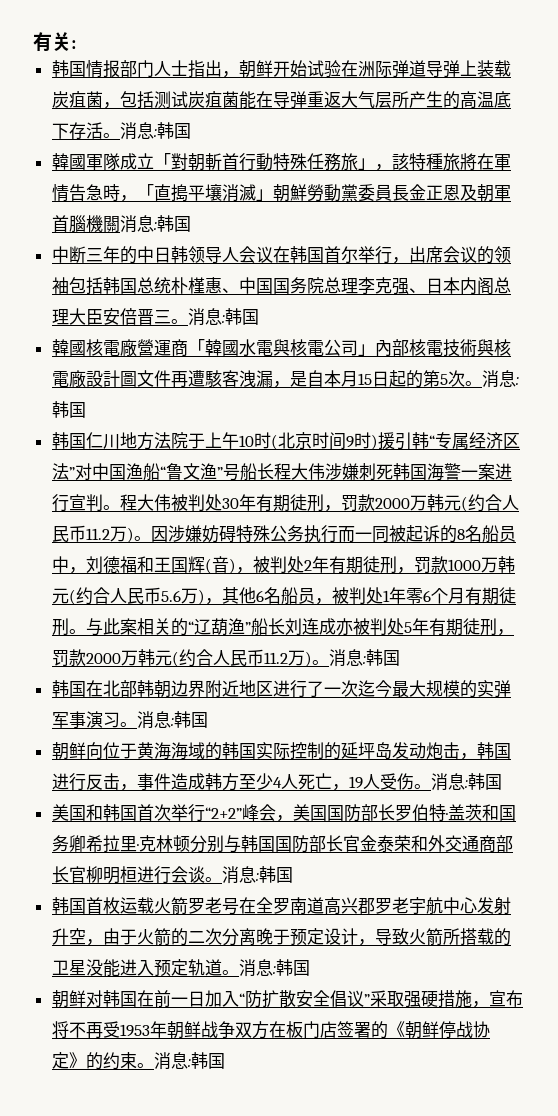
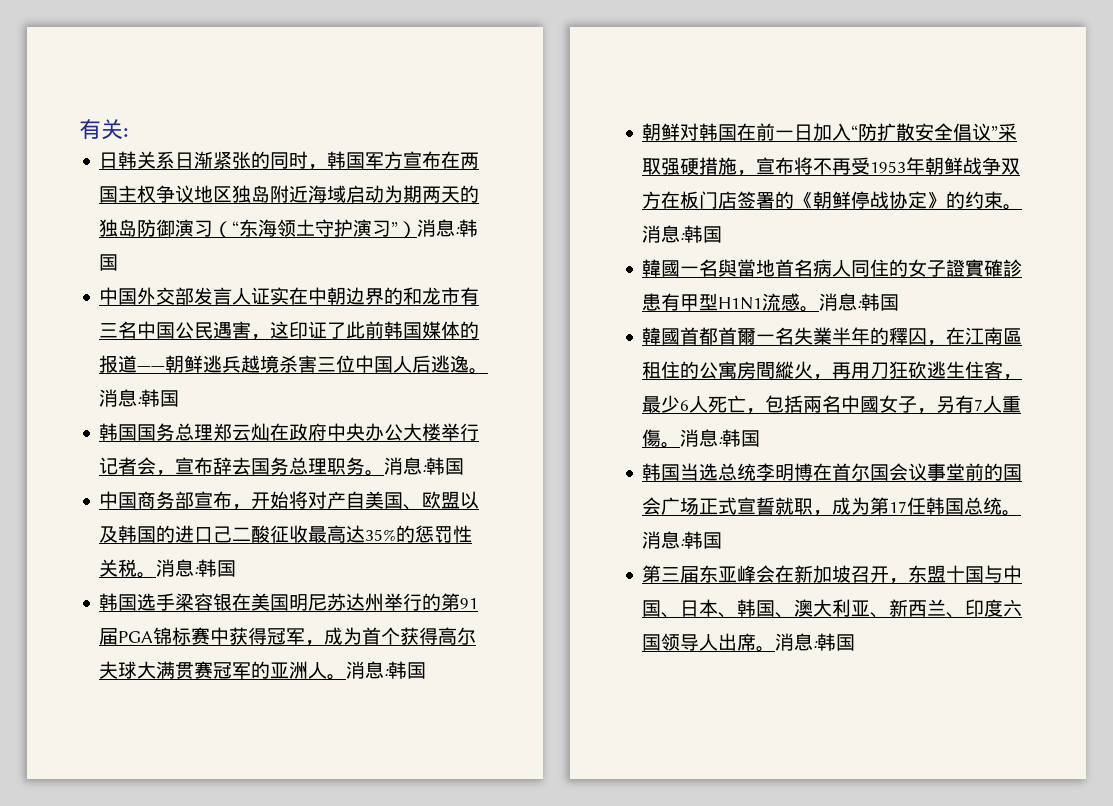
[51,60,511,78] [51,91,511,109] [51,122,191,140] [51,153,511,171] [51,184,511,202] [51,215,191,233] [51,246,511,264] [51,277,511,295] [51,308,259,326] [51,339,511,357] [51,370,519,388] [51,401,86,418] [51,432,520,450] [51,463,512,481] [51,494,519,512] [51,525,516,543] [51,556,515,574] [51,587,516,605] [51,618,514,636] [51,649,400,667] [51,680,511,698] [51,711,208,729] [51,742,511,760] [51,773,502,791] [51,804,516,822] [51,835,513,853] [51,866,293,884] [51,897,511,915] [51,928,511,946] [51,959,222,977] 韩国情报部门人士指出，朝鲜开始试验在洲际弹道导弹上装载炭疽菌，包括测试炭疽菌能在导弹重返大气层所产生的高温底下存活。消息:韩国 // 韓國軍隊成立「對朝斬首行動特殊任務旅」，該特種旅將在軍情告急時，「直搗平壤消滅」朝鮮勞動黨委員長金正恩及朝軍首腦機關消息:韩国 // 中断三年的中日韩领导人会议在韩国首尔举行，出席会议的领袖包括韩国总统朴槿惠、中国国务院总理李克强、日本内阁总理大臣安倍晋三。消息:韩国 // 韓國核電廠營運商「韓國水電與核電公司」內部核電技術與核電廠設計圖文件再遭駭客洩漏，是自本月15日起的第5次。消息:韩国 // 韩国仁川地方法院于上午10时(北京时间9时)援引韩“专属经济区法”对中国渔船“鲁文渔”号船长程大伟涉嫌刺死韩国海警一案进行宣判。程大伟被判处30年有期徒刑，罚款2000万韩元(约合人民币11.2万)。因涉嫌妨碍特殊公务执行而一同被起诉的8名船员中，刘德福和王国辉(音)，被判处2年有期徒刑，罚款1000万韩元(约合人民币5.6万)，其他6名船员，被判处1年零6个月有期徒刑。与此案相关的“辽葫渔”船长刘连成亦被判处5年有期徒刑，罚款2000万韩元(约合人民币11.2万)。消息:韩国 // 韩国在北部韩朝边界附近地区进行了一次迄今最大规模的实弹军事演习。消息:韩国 // 朝鲜向位于黄海海域的韩国实际控制的延坪岛发动炮击，韩国进行反击，事件造成韩方至少4人死亡，19人受伤。消息:韩国 // 美国和韩国首次举行“2+2”峰会，美国国防部长罗伯特·盖茨和国务卿希拉里·克林顿分别与韩国国防部长官金泰荣和外交通商部长官柳明桓进行会谈。消息:韩国 // 韩国首枚运载火箭罗老号在全罗南道高兴郡罗老宇航中心发射升空，由于火箭的二次分离晚于预定设计，导致火箭所搭载的卫星没能进入预定轨道 -> [99,151,480,170] [99,185,480,203] [99,219,479,238] [99,254,119,271] [99,287,480,305] [99,321,480,340] [99,355,489,374] [99,389,180,407] [99,423,480,441] [99,457,465,476] [99,491,480,510] [99,525,473,543] [99,559,237,578] [99,593,479,611] [99,627,477,646] [99,661,328,679] 日韩关系日渐紧张的同时，韩国军方宣布在两国主权争议地区独岛附近海域启动为期两天的独岛防御演习（“东海领土守护演习”）消息:韩国 // 中国外交部发言人证实在中朝边界的和龙市有三名中国公民遇害，这印证了此前韩国媒体的报道——朝鲜逃兵越境杀害三位中国人后逃逸。消息:韩国 // 韩国国务总理郑云灿在政府中央办公大楼举行记者会，宣布辞去国务总理职务。消息:韩国 // 中国商务部宣布，开始将对产自美国、欧盟以及韩国的进口己二酸征收最高达35%的惩罚性关税。消息:韩国 // 韩国选手梁容银在美国明尼苏达州举行的第91届PGA锦标赛中获得冠军，成为首个获得高尔夫球大满贯赛冠军的亚洲人
(225, 1061) none -> [642,259,1023,277] [642,293,900,312] [642,327,1023,346] [642,361,1023,380] [642,395,1022,414] [642,429,761,448] [642,463,1023,481] [642,497,1022,516] [642,531,723,549] [642,565,1023,584] [642,599,1023,618] [642,633,856,652] // 韓國一名與當地首名病人同住的女子證實確診患有甲型H1N1流感。消息:韩国 // 韓國首都首爾一名失業半年的釋囚，在江南區租住的公寓房間縱火，再用刀狂砍逃生住客，最少6人死亡，包括兩名中國女子，另有7人重傷。消息:韩国 // 韩国当选总统李明博在首尔国会议事堂前的国会广场正式宣誓就职，成为第17任韩国总统。消息:韩国 // 第三届东亚峰会在新加坡召开，东盟十国与中国、日本、韩国、澳大利亚、新西兰、印度六国领导人出席。消息:韩国

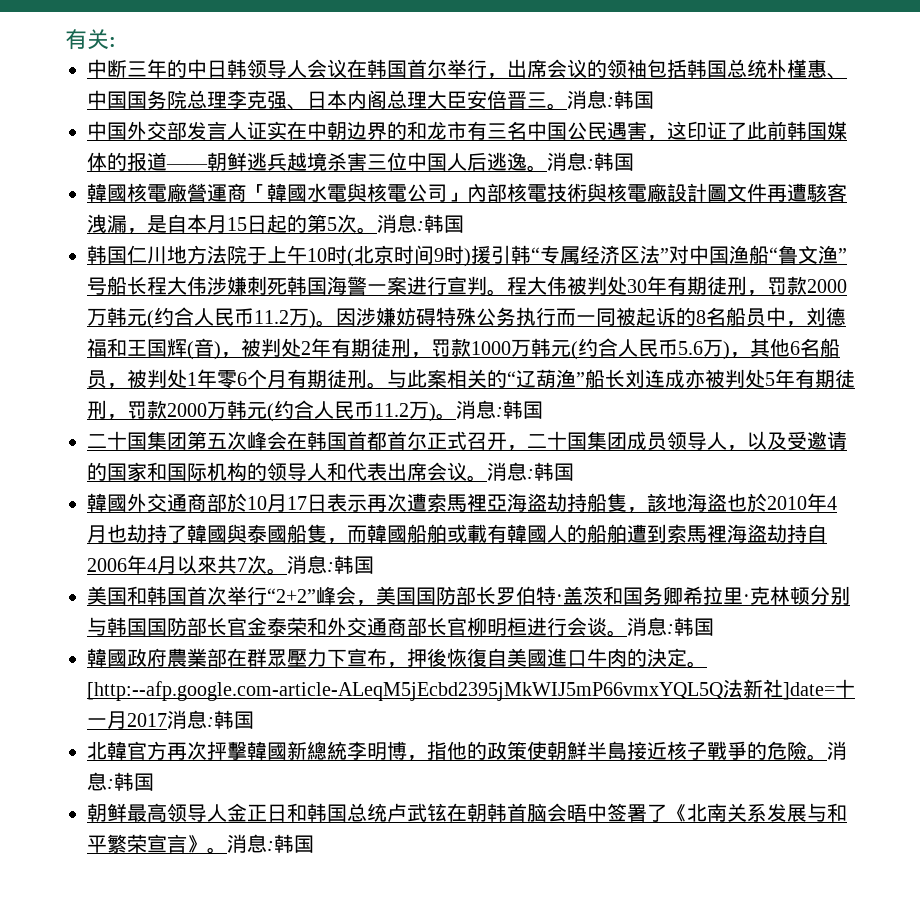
[99,151,480,170] [99,185,480,203] [99,219,418,238] 日韩关系日渐紧张的同时，韩国军方宣布在两国主权争议地区独岛附近海域启动为期两天的独岛防御演习（“东海领土守护演习”） -> [87,59,847,79] [87,90,567,110] 中断三年的中日韩领导人会议在韩国首尔举行，出席会议的领袖包括韩国总统朴槿惠、中国国务院总理李克强、日本内阁总理大臣安倍晋三。
[99,423,480,441] [99,457,465,476] [99,491,480,510] [99,525,473,543] [99,559,237,578] [99,593,479,611] [99,627,477,646] [99,661,328,679] 韩国国务总理郑云灿在政府中央办公大楼举行记者会，宣布辞去国务总理职务。消息:韩国 // 中国商务部宣布，开始将对产自美国、欧盟以及韩国的进口己二酸征收最高达35%的惩罚性关税。消息:韩国 // 韩国选手梁容银在美国明尼苏达州举行的第91届PGA锦标赛中获得冠军，成为首个获得高尔夫球大满贯赛冠军的亚洲人 -> [87,183,847,203] [87,214,464,234] [87,245,847,267] [87,276,847,296] [87,307,846,329] [87,338,840,360] [87,369,855,389] [87,400,543,422] [87,431,847,451] [87,462,574,482] [87,493,837,513] [87,524,827,544] [87,555,374,575] [87,586,850,606] [87,617,714,637] [87,648,707,668] [87,679,855,701] [87,710,254,729] [87,741,807,761] 韓國核電廠營運商「韓國水電與核電公司」內部核電技術與核電廠設計圖文件再遭駭客洩漏，是自本月15日起的第5次。消息:韩国 // 韩国仁川地方法院于上午10时(北京时间9时)援引韩“专属经济区法”对中国渔船“鲁文渔”号船长程大伟涉嫌刺死韩国海警一案进行宣判。程大伟被判处30年有期徒刑，罚款2000万韩元(约合人民币11.2万)。因涉嫌妨碍特殊公务执行而一同被起诉的8名船员中，刘德福和王国辉(音)，被判处2年有期徒刑，罚款1000万韩元(约合人民币5.6万)，其他6名船员，被判处1年零6个月有期徒刑。与此案相关的“辽葫渔”船长刘连成亦被判处5年有期徒刑，罚款2000万韩元(约合人民币11.2万)。消息:韩国 // 二十国集团第五次峰会在韩国首都首尔正式召开，二十国集团成员领导人，以及受邀请的国家和国际机构的领导人和代表出席会议。消息:韩国 // 韓國外交通商部於10月17日表示再次遭索馬裡亞海盜劫持船隻，該地海盜也於2010年4月也劫持了韓國與泰國船隻，而韓國船舶或載有韓國人的船舶遭到索馬裡海盜劫持自2006年4月以來共7次。消息:韩国 // 美国和韩国首次举行“2+2”峰会，美国国防部长罗伯特·盖茨和国务卿希拉里·克林顿分别与韩国国防部长官金泰荣和外交通商部长官柳明桓进行会谈。消息:韩国 // 韓國政府農業部在群眾壓力下宣布，押後恢復自美國進口牛肉的決定。[http:--afp.google.com-article-ALeqM5jEcbd2395jMkWIJ5mP66vmxYQL5Q法新社]date=十一月2017消息:韩国 // 北韓官方再次抨擊韓國新總統李明博，指他的政策使朝鮮半島接近核子戰爭的危險
[680,123,1018,141] [642,157,1021,176] [642,191,1023,210] [642,225,723,243] [642,259,1023,277] [642,293,900,312] [642,327,1023,346] [642,361,1023,380] [642,395,1022,414] [642,429,761,448] [642,463,1023,481] [642,497,1022,516] [642,531,723,549] [642,565,1023,584] [642,599,1023,618] [642,633,757,651] 对韩国在前一日加入“防扩散安全倡议”采取强硬措施，宣布将不再受1953年朝鲜战争双方在板门店签署的《朝鲜停战协定》的约束。消息:韩国 // 韓國一名與當地首名病人同住的女子證實確診患有甲型H1N1流感。消息:韩国 // 韓國首都首爾一名失業半年的釋囚，在江南區租住的公寓房間縱火，再用刀狂砍逃生住客，最少6人死亡，包括兩名中國女子，另有7人重傷。消息:韩国 // 韩国当选总统李明博在首尔国会议事堂前的国会广场正式宣誓就职，成为第17任韩国总统。消息:韩国 // 第三届东亚峰会在新加坡召开，东盟十国与中国、日本、韩国、澳大利亚、新西兰、印度六国领导人出席 -> [127,803,847,823] [87,834,207,853] 最高领导人金正日和韩国总统卢武铉在朝韩首脑会晤中签署了《北南关系发展与和平繁荣宣言》

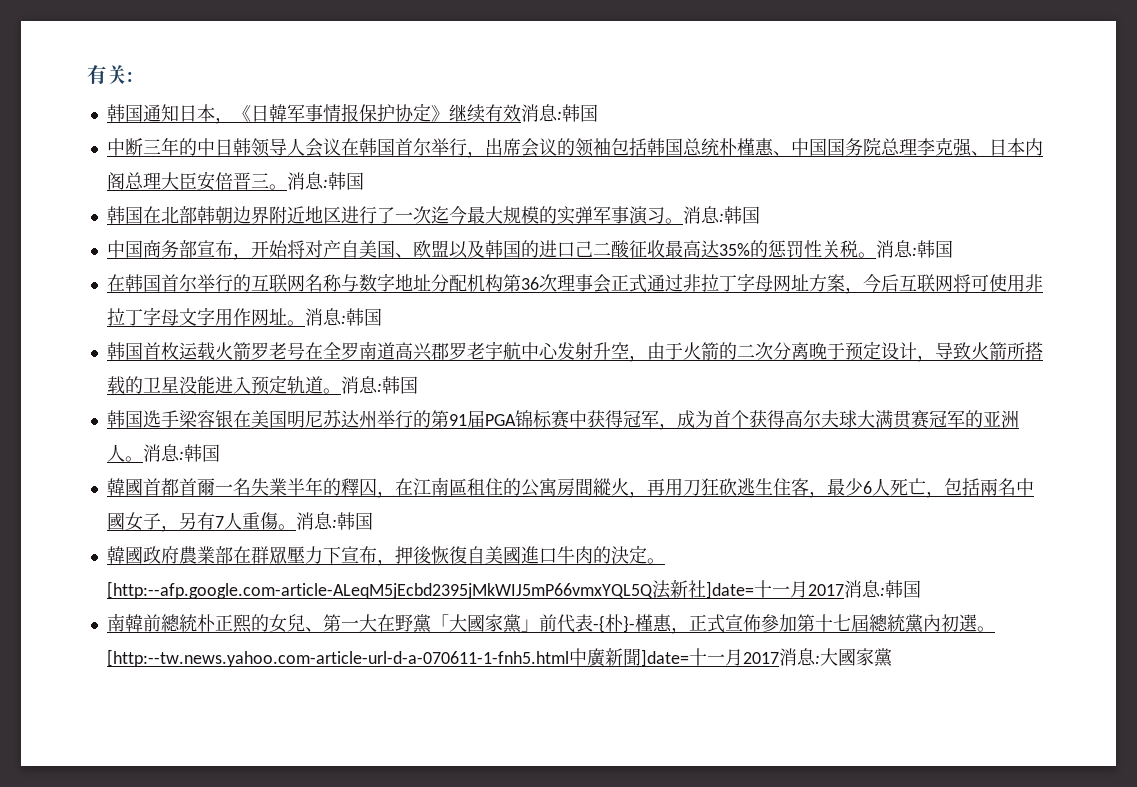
(115, 42) none -> [106,103,598,124] // 韩国通知日本，《日韓军事情报保护协定》继续有效消息:韩国
[87,121,847,141] [87,152,634,172] [87,183,847,203] [87,214,464,234] [87,245,847,267] [87,276,847,296] [87,307,846,329] [87,338,840,360] [87,369,855,389] [87,400,543,422] [87,431,847,451] [87,462,574,482] [87,493,837,513] [87,524,827,544] [87,555,374,575] [87,586,850,606] [87,617,607,636] 中国外交部发言人证实在中朝边界的和龙市有三名中国公民遇害，这印证了此前韩国媒体的报道——朝鲜逃兵越境杀害三位中国人后逃逸。消息:韩国 // 韓國核電廠營運商「韓國水電與核電公司」內部核電技術與核電廠設計圖文件再遭駭客洩漏，是自本月15日起的第5次。消息:韩国 // 韩国仁川地方法院于上午10时(北京时间9时)援引韩“专属经济区法”对中国渔船“鲁文渔”号船长程大伟涉嫌刺死韩国海警一案进行宣判。程大伟被判处30年有期徒刑，罚款2000万韩元(约合人民币11.2万)。因涉嫌妨碍特殊公务执行而一同被起诉的8名船员中，刘德福和王国辉(音)，被判处2年有期徒刑，罚款1000万韩元(约合人民币5.6万)，其他6名船员，被判处1年零6个月有期徒刑。与此案相关的“辽葫渔”船长刘连成亦被判处5年有期徒刑，罚款2000万韩元(约合人民币11.2万)。消息:韩国 // 二十国集团第五次峰会在韩国首都首尔正式召开，二十国集团成员领导人，以及受邀请的国家和国际机构的领导人和代表出席会议。消息:韩国 // 韓國外交通商部於10月17日表示再次遭索馬裡亞海盜劫持船隻，該地海盜也於2010年4月也劫持了韓國與泰國船隻，而韓國船舶或載有韓國人的船舶遭到索馬裡海盜劫持自2006年4月以來共7次。消息:韩国 // 美国和韩国首次举行“2+2”峰会，美国国防部长罗伯特·盖茨和国务卿希拉里·克林顿分别与韩国国防部长官金泰荣和外交通商部长官柳明桓进行会谈 -> [106,206,760,225] [106,240,953,260] [106,273,1043,294] [106,307,382,326] [106,341,1043,362] [106,375,418,395] [106,409,1019,430] [106,444,220,462] [106,477,1034,498] [106,512,278,532] 韩国在北部韩朝边界附近地区进行了一次迄今最大规模的实弹军事演习。消息:韩国 // 中国商务部宣布，开始将对产自美国、欧盟以及韩国的进口己二酸征收最高达35%的惩罚性关税。消息:韩国 // 在韩国首尔举行的互联网名称与数字地址分配机构第36次理事会正式通过非拉丁字母网址方案，今后互联网将可使用非拉丁字母文字用作网址。消息:韩国 // 韩国首枚运载火箭罗老号在全罗南道高兴郡罗老宇航中心发射升空，由于火箭的二次分离晚于预定设计，导致火箭所搭载的卫星没能进入预定轨道。消息:韩国 // 韩国选手梁容银在美国明尼苏达州举行的第91届PGA锦标赛中获得冠军，成为首个获得高尔夫球大满贯赛冠军的亚洲人。消息:韩国 // 韓國首都首爾一名失業半年的釋囚，在江南區租住的公寓房間縱火，再用刀狂砍逃生住客，最少6人死亡，包括兩名中國女子，另有7人重傷
[87,741,847,761] [87,772,154,791] [87,803,847,823] [87,834,314,854] 北韓官方再次抨擊韓國新總統李明博，指他的政策使朝鮮半島接近核子戰爭的危險。消息:韩国 // 朝鲜最高领导人金正日和韩国总统卢武铉在朝韩首脑会晤中签署了《北南关系发展与和平繁荣宣言》。消息:韩国 -> [106,613,995,634] [106,648,892,667] 南韓前總統朴正熙的女兒、第一大在野黨「大國家黨」前代表-{朴}-槿惠，正式宣佈參加第十七屆總統黨內初選。[http:--tw.news.yahoo.com-article-url-d-a-070611-1-fnh5.html中廣新聞]date=十一月2017消息:大國家黨

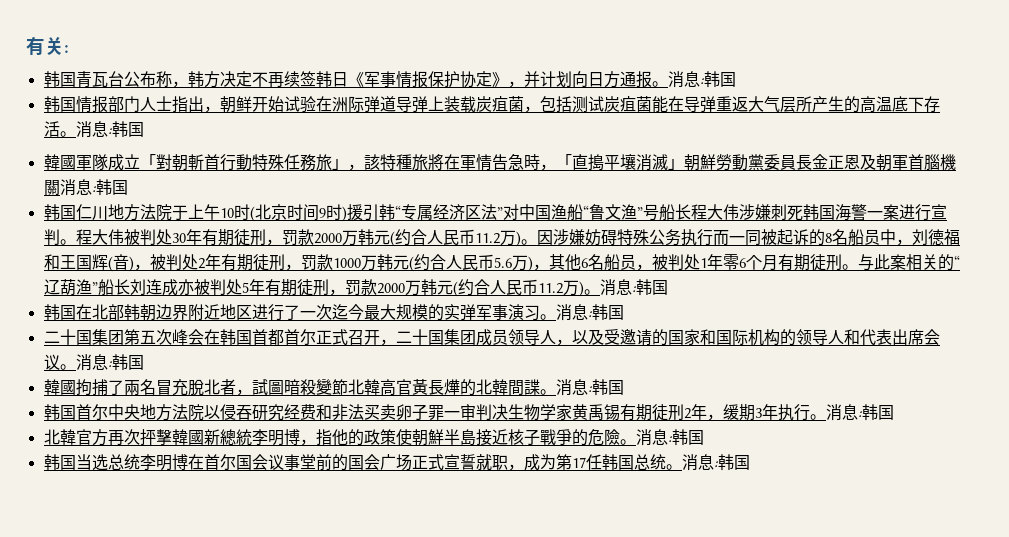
[142,104,287,124] 通知日本，《日韓 -> [75,71,364,88] 青瓦台公布称，韩方决定不再续签韩日《
[448,104,598,123] [106,137,1043,158] [106,171,269,191] 继续有效消息:韩国 // 中断三年的中日韩领导人会议在韩国首尔举行，出席会议的领袖包括韩国总统朴槿惠、中国国务院总理李克强、日本内阁总理大臣安倍晋三 -> [507,71,736,88] [43,96,940,113] [43,121,144,138] [43,153,956,171] [43,179,128,196] [43,204,947,222] [43,229,960,247] [43,254,960,272] [43,279,584,297] ，并计划向日方通报。消息:韩国 // 韩国情报部门人士指出，朝鲜开始试验在洲际弹道导弹上装载炭疽菌，包括测试炭疽菌能在导弹重返大气层所产生的高温底下存活。消息:韩国 // 韓國軍隊成立「對朝斬首行動特殊任務旅」，該特種旅將在軍情告急時，「直搗平壤消滅」朝鮮勞動黨委員長金正恩及朝軍首腦機關消息:韩国 // 韩国仁川地方法院于上午10时(北京时间9时)援引韩“专属经济区法”对中国渔船“鲁文渔”号船长程大伟涉嫌刺死韩国海警一案进行宣判。程大伟被判处30年有期徒刑，罚款2000万韩元(约合人民币11.2万)。因涉嫌妨碍特殊公务执行而一同被起诉的8名船员中，刘德福和王国辉(音)，被判处2年有期徒刑，罚款1000万韩元(约合人民币5.6万)，其他6名船员，被判处1年零6个月有期徒刑。与此案相关的“辽葫渔”船长刘连成亦被判处5年有期徒刑，罚款2000万韩元(约合人民币11.2万)
[106,240,953,260] [106,273,1043,294] [106,307,287,326] 中国商务部宣布，开始将对产自美国、欧盟以及韩国的进口己二酸征收最高达35%的惩罚性关税。消息:韩国 // 在韩国首尔举行的互联网名称与数字地址分配机构第36次理事会正式通过非拉丁字母网址方案，今后互联网将可使用非拉丁字母文字用作网址 -> [43,329,940,346] [43,354,144,371] [43,378,540,396] 二十国集团第五次峰会在韩国首都首尔正式召开，二十国集团成员领导人，以及受邀请的国家和国际机构的领导人和代表出席会议。消息:韩国 // 韓國拘捕了兩名冒充脫北者，試圖暗殺變節北韓高官黃長燁的北韓間諜
[160,341,1043,362] [106,375,418,395] [106,409,1019,430] [106,444,220,462] [106,477,1034,498] [106,512,373,532] [106,545,665,566] [106,580,921,599] [106,613,995,634] [106,648,892,667] 枚运载火箭罗老号在全罗南道高兴郡罗老宇航中心发射升空，由于火箭的二次分离晚于预定设计，导致火箭所搭载的卫星没能进入预定轨道。消息:韩国 // 韩国选手梁容银在美国明尼苏达州举行的第91届PGA锦标赛中获得冠军，成为首个获得高尔夫球大满贯赛冠军的亚洲人。消息:韩国 // 韓國首都首爾一名失業半年的釋囚，在江南區租住的公寓房間縱火，再用刀狂砍逃生住客，最少6人死亡，包括兩名中國女子，另有7人重傷。消息:韩国 // 韓國政府農業部在群眾壓力下宣布，押後恢復自美國進口牛肉的決定。[http:--afp.google.com-article-ALeqM5jEcbd2395jMkWIJ5mP66vmxYQL5Q法新社]date=十一月2017消息:韩国 // 南韓前總統朴正熙的女兒、第一大在野黨「大國家黨」前代表-{朴}-槿惠，正式宣佈參加第十七屆總統黨內初選。[http:--tw.news.yahoo.com-article-url-d-a-070611-1-fnh5.html中廣新聞]date=十一月2017消息:大國家黨 -> [91,404,894,421] [43,429,704,446] [43,454,750,471] 尔中央地方法院以侵吞研究经费和非法买卖卵子罪一审判决生物学家黄禹锡有期徒刑2年，缓期3年执行。消息:韩国 // 北韓官方再次抨擊韓國新總統李明博，指他的政策使朝鮮半島接近核子戰爭的危險。消息:韩国 // 韩国当选总统李明博在首尔国会议事堂前的国会广场正式宣誓就职，成为第17任韩国总统。消息:韩国

